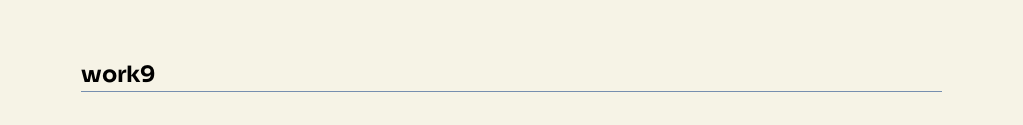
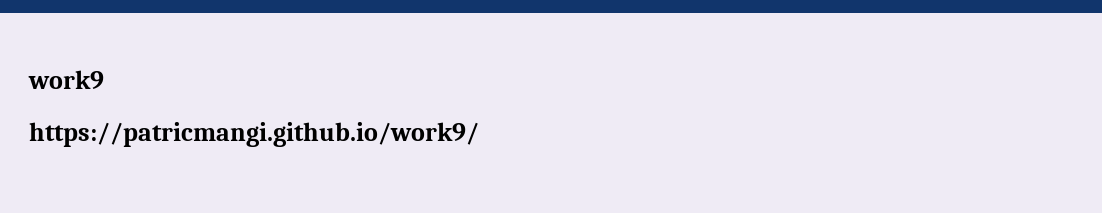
(155, 74) none -> [29,122,479,147] // https://patricmangi.github.io/work9/

